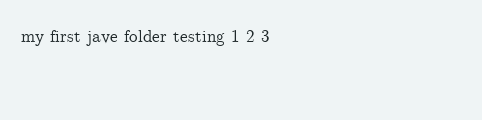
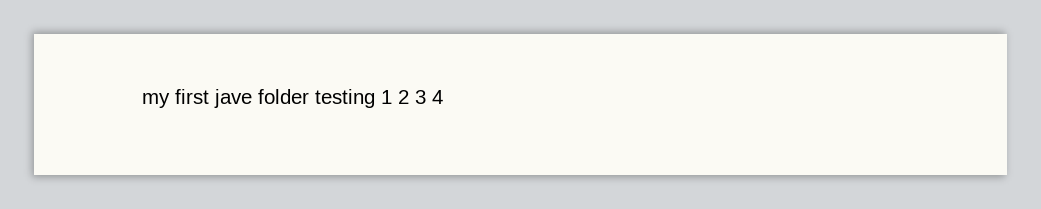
(270, 36) none -> [432,90,443,104] 4

